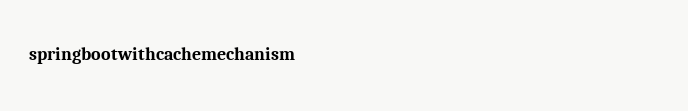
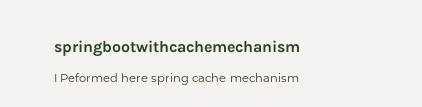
(295, 55) none -> [54,73,299,85] // I Peformed here spring cache mechanism

